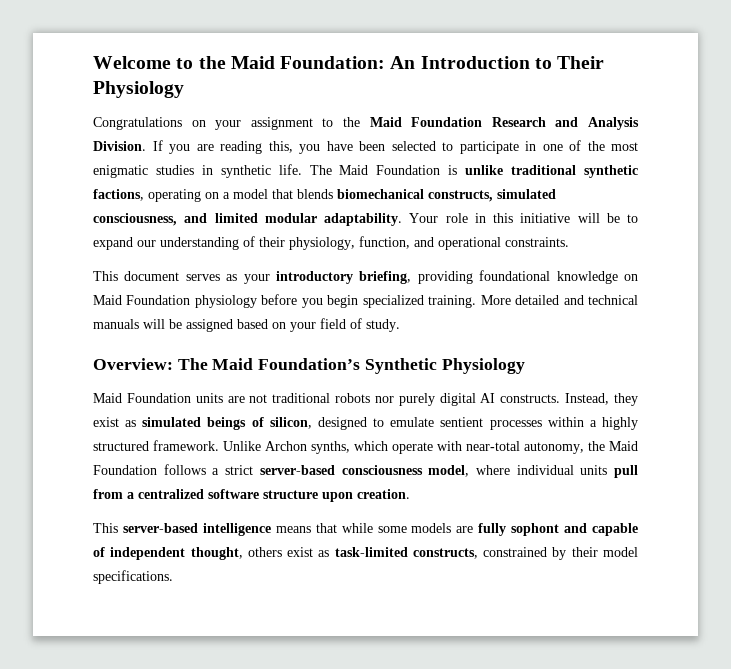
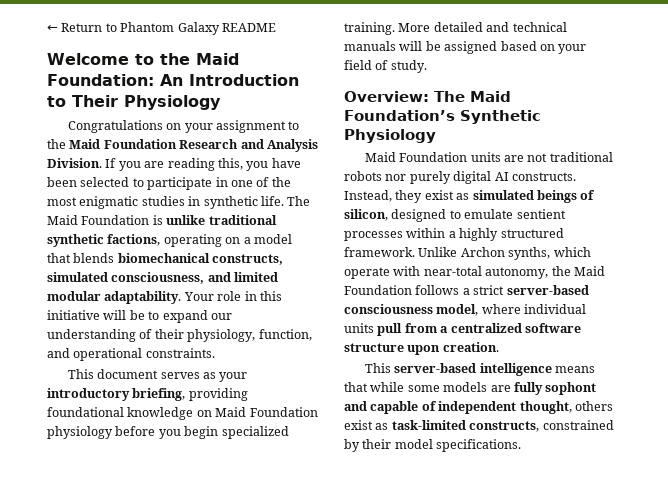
(93, 62) none -> [47,22,276,35] ← Return to Phantom Galaxy README //

